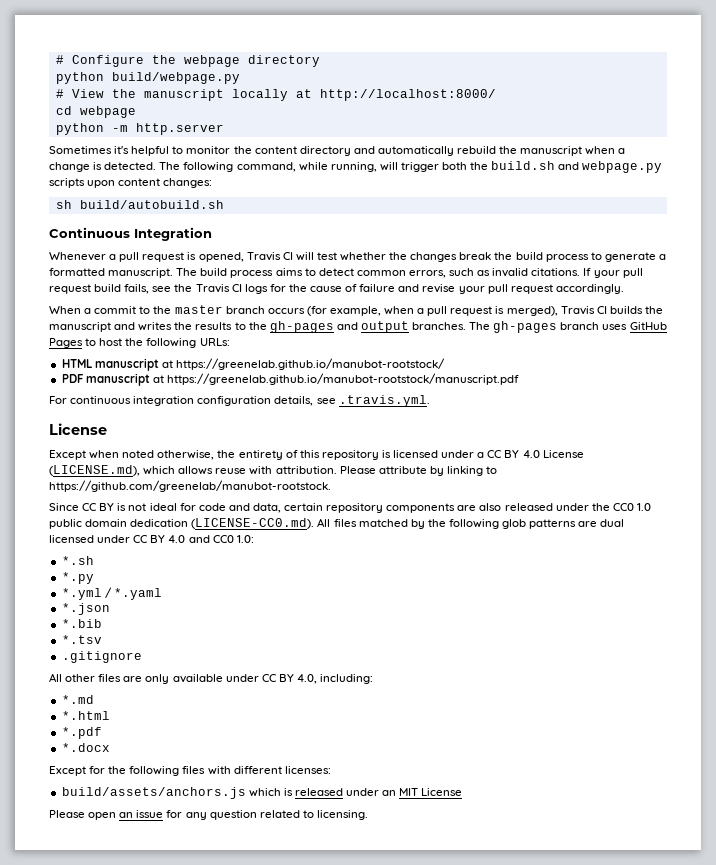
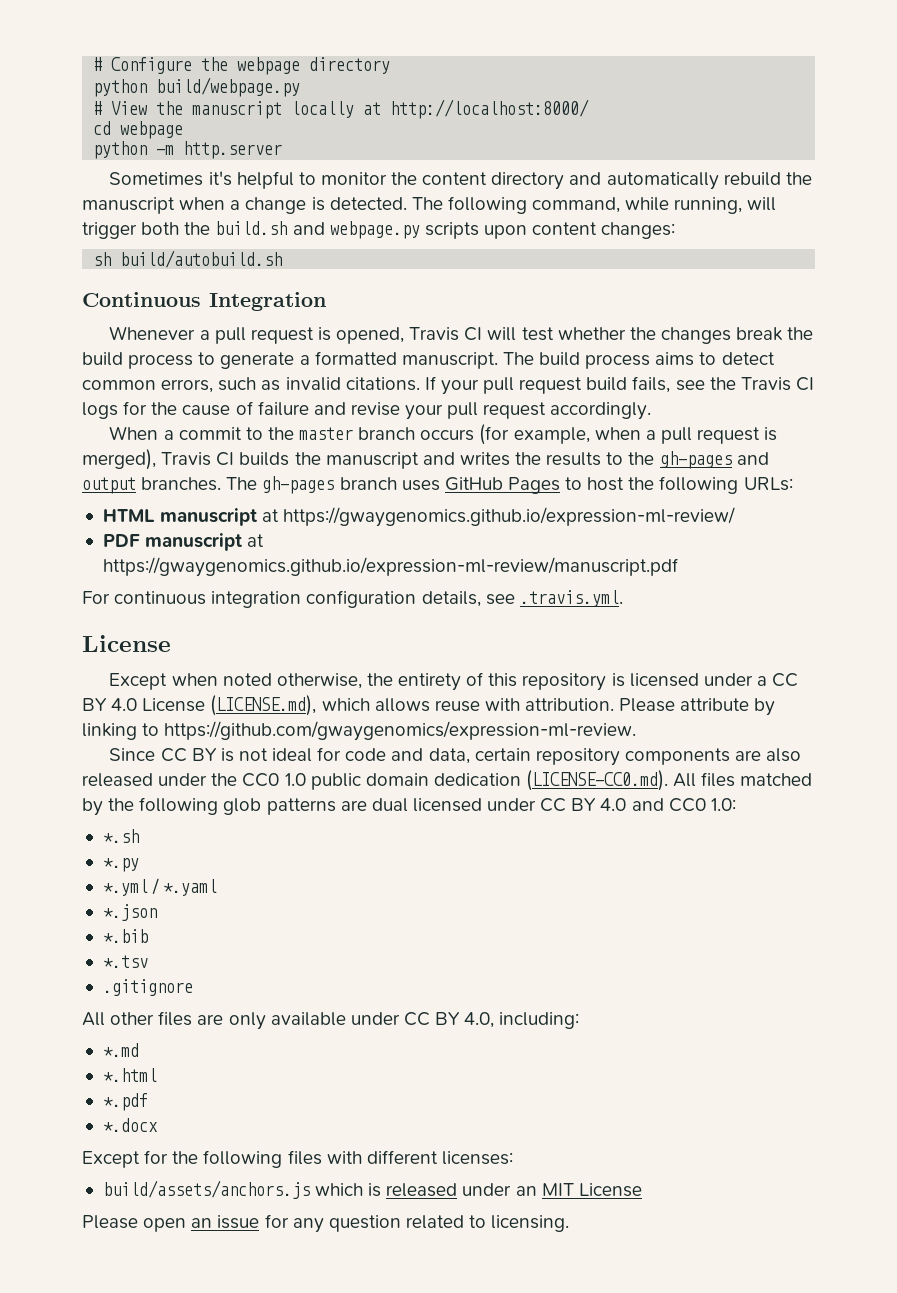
[175,358,445,370] https://greenelab.github.io/manubot-rootstock/ -> [283,507,736,527] https://gwaygenomics.github.io/expression-ml-review/
[166,373,519,385] https://greenelab.github.io/manubot-rootstock/manuscript.pdf -> [102,557,678,577] https://gwaygenomics.github.io/expression-ml-review/manuscript.pdf
[49,480,331,492] https://github.com/greenelab/manubot-rootstock. -> [164,721,637,741] https://github.com/gwaygenomics/expression-ml-review.

